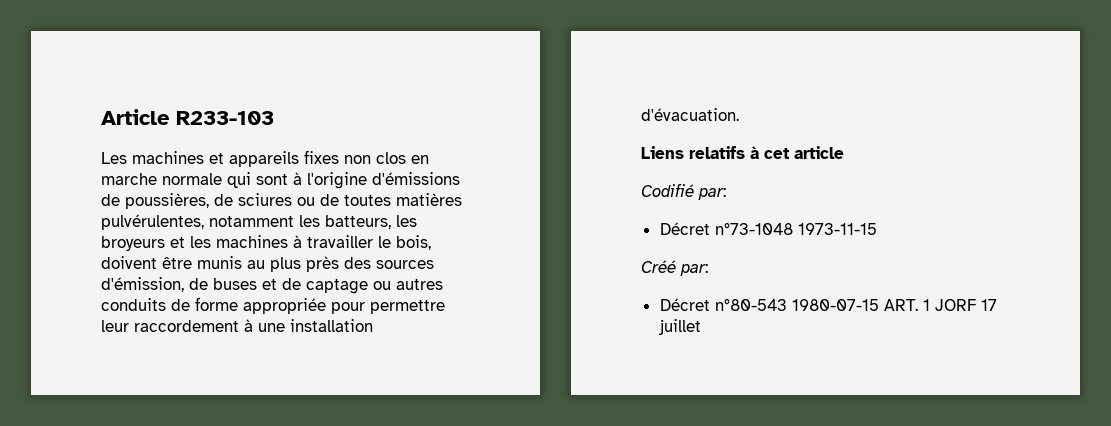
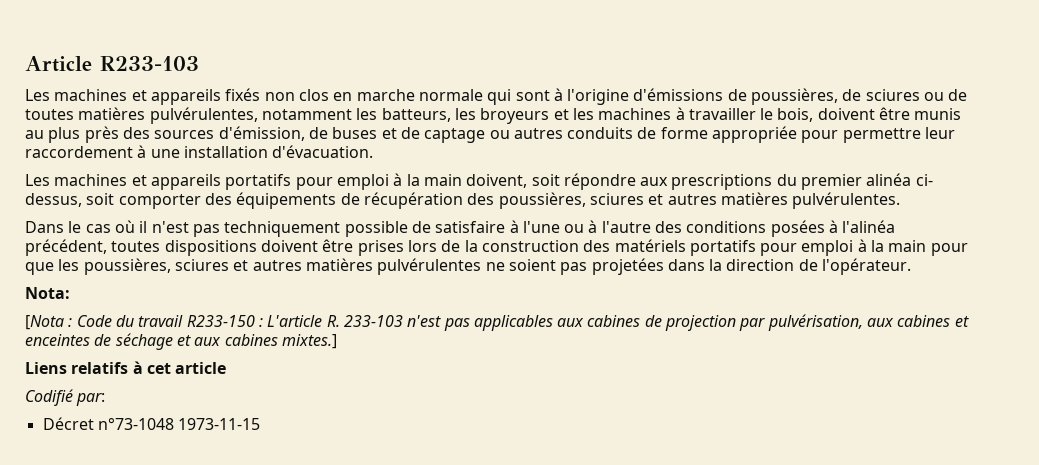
[304,150,339,164] fixes -> [225,88,261,101] fixés
(739, 114) none -> [25,173,933,190] [25,192,901,209] [25,220,896,237] [25,239,968,256] [25,258,912,275] [25,287,70,299] [25,314,969,331] [25,333,337,350] // Les machines et appareils portatifs pour emploi à la main doivent, soit répondre aux prescriptions du premier alinéa ci- dessus, soit comporter des équipements de récupération des poussières, sciures et autres matières pulvérulentes. // Dans le cas où il n'est pas techniquement possible de satisfaire à l'une ou à l'autre des conditions posées à l'alinéa précédent, toutes dispositions doivent être prises lors de la construction des matériels portatifs pour emploi à la main pour que les poussières, sciures et autres matières pulvérulentes ne soient pas projetées dans la direction de l'opérateur. // Nota: // [Nota : Code du travail R233-150 : L'article R. 233-103 n'est pas applicables aux cabines de projection par pulvérisation, aux cabines et enceintes de séchage et aux cabines mixtes.]
[641,260,708,276] [659,298,997,311] [658,319,701,335] // Créé par: // Décret n°80-543 1980-07-15 ART. 1 JORF 17 juillet -> (261, 424) none

